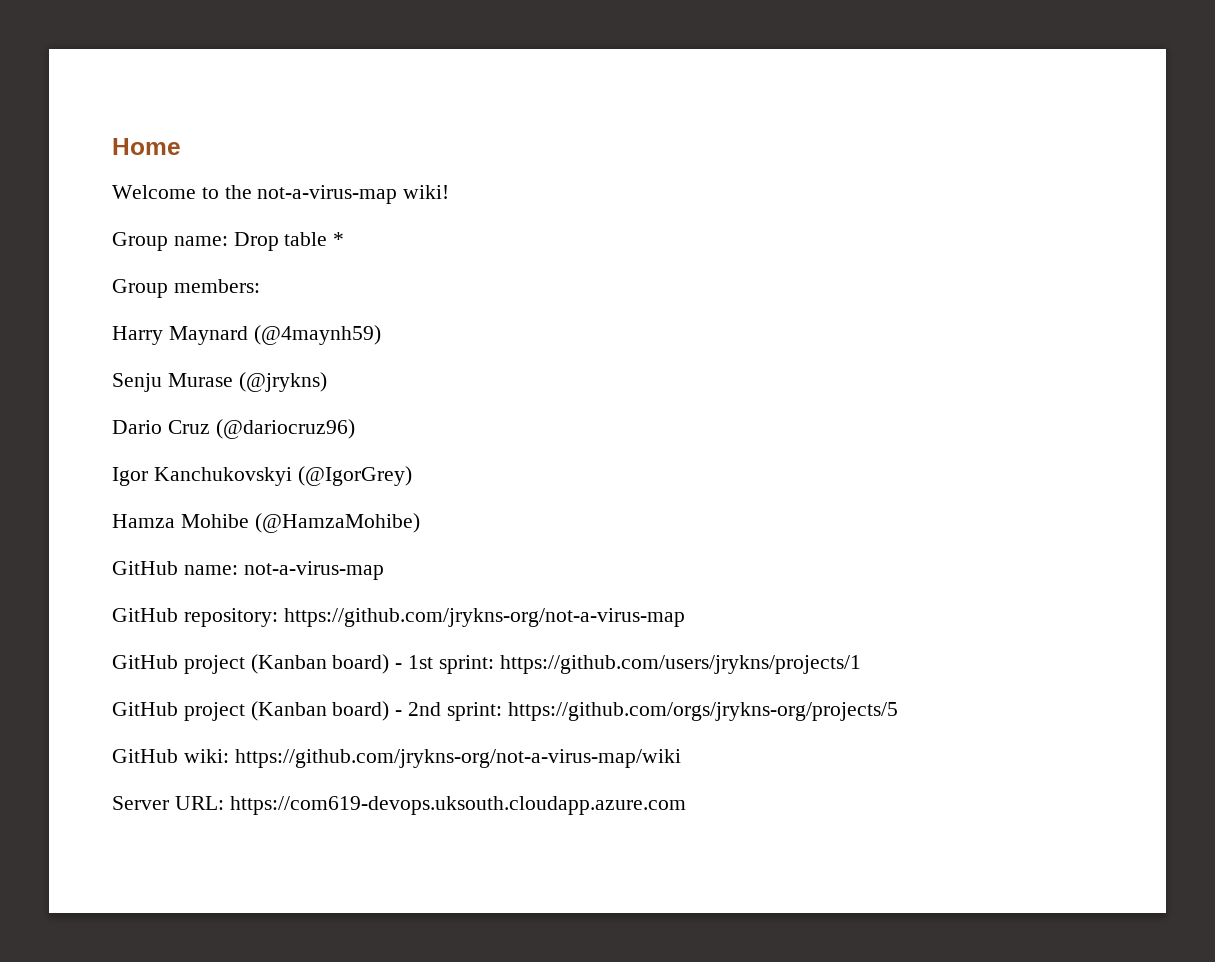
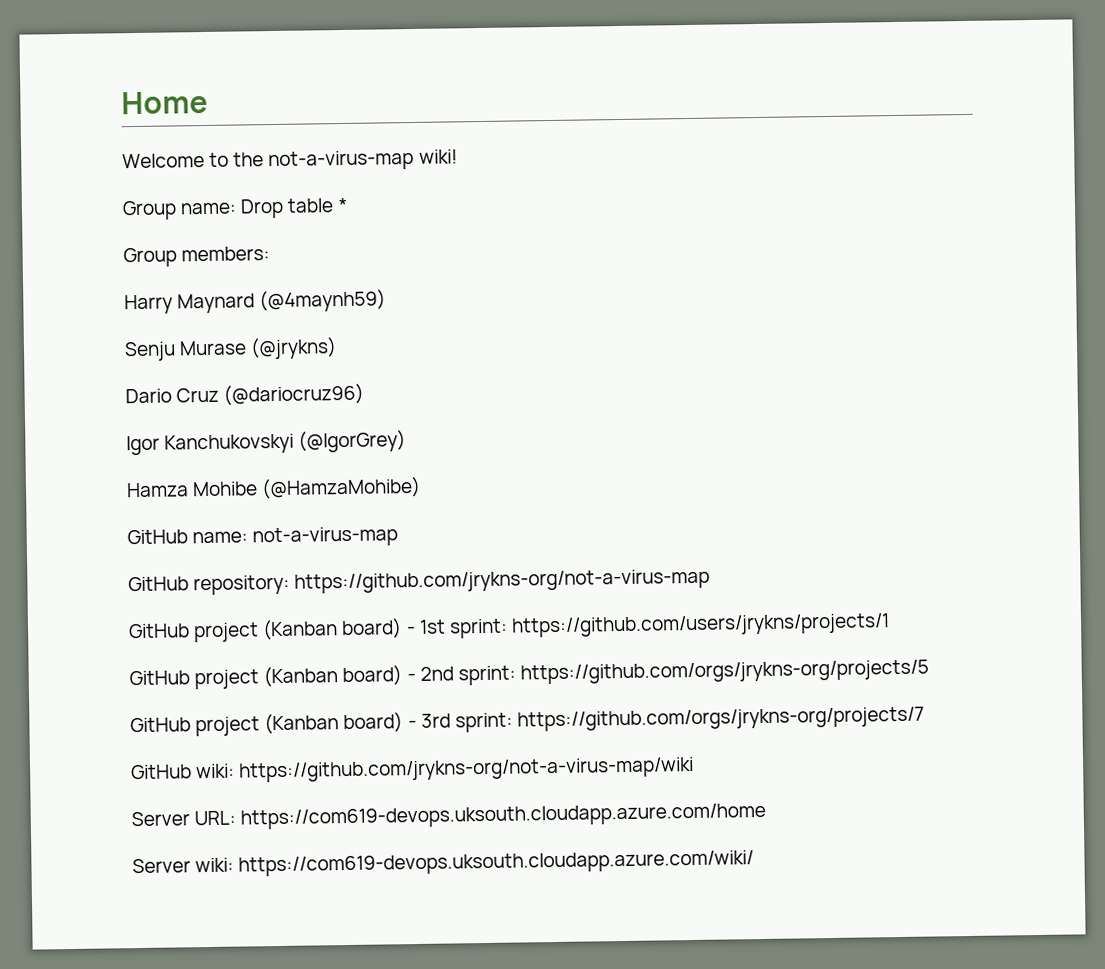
(898, 711) none -> [130,706,925,737] // GitHub project (Kanban board) - 3rd sprint: https://github.com/orgs/jrykns-org/projects/7
[229,796,686,815] https://com619-devops.uksouth.cloudapp.azure.com -> [240,802,767,830] [132,850,755,877] https://com619-devops.uksouth.cloudapp.azure.com/home // Server wiki: https://com619-devops.uksouth.cloudapp.azure.com/wiki/

